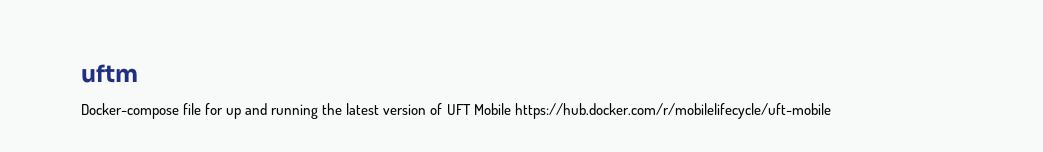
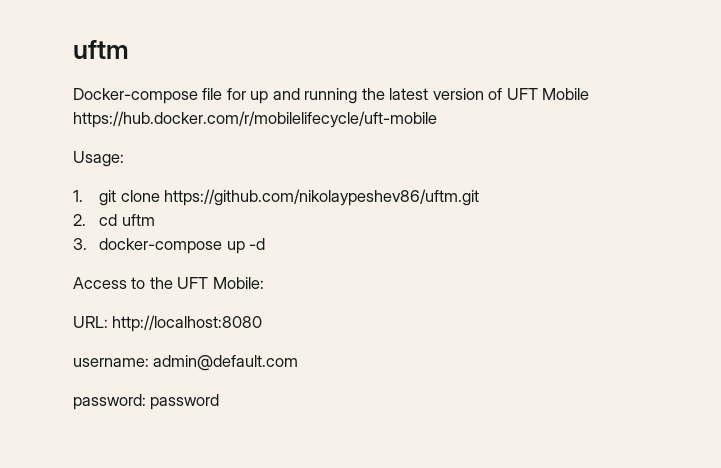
(831, 111) none -> [73,151,124,167] [73,189,480,206] [73,214,155,226] [73,238,266,254] [73,277,264,289] [73,315,263,332] [73,355,299,371] [73,394,220,410] // Usage: // 1. git clone https://github.com/nikolaypeshev86/uftm.git // 2. cd uftm // 3. docker-compose up -d // Access to the UFT Mobile: // URL: http://localhost:8080 // username: admin@default.com // password: password

